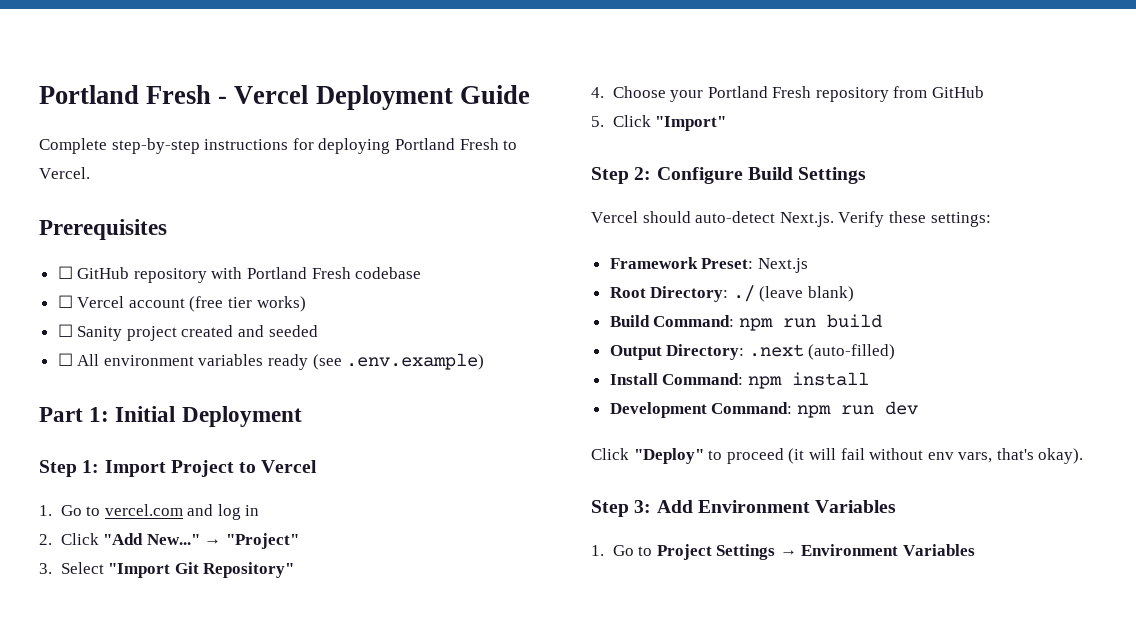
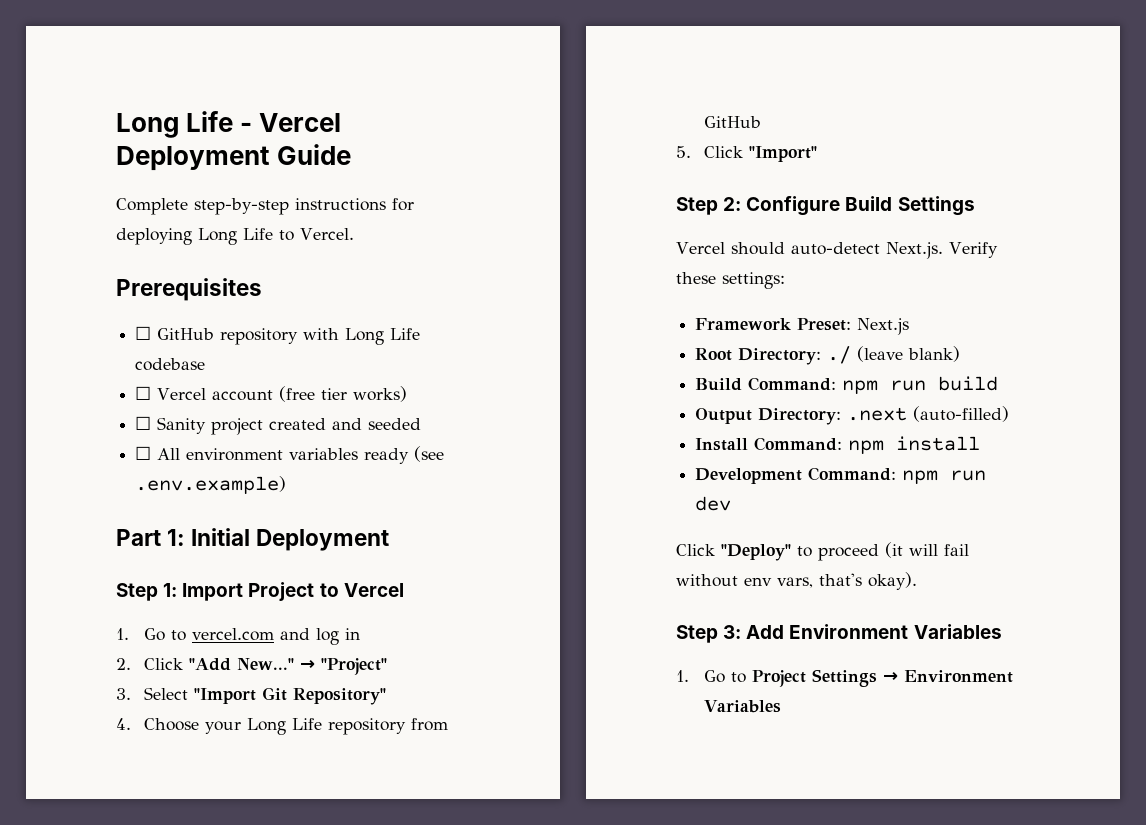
[39,85,212,104] Portland Fresh -> [116,111,234,138] Long Life
[394,138,499,150] Portland Fresh -> [198,228,273,245] Long Life
[247,267,351,279] Portland Fresh -> [345,328,421,345] Long Life
[707,86,812,98] Portland Fresh -> [247,718,323,735] Long Life

